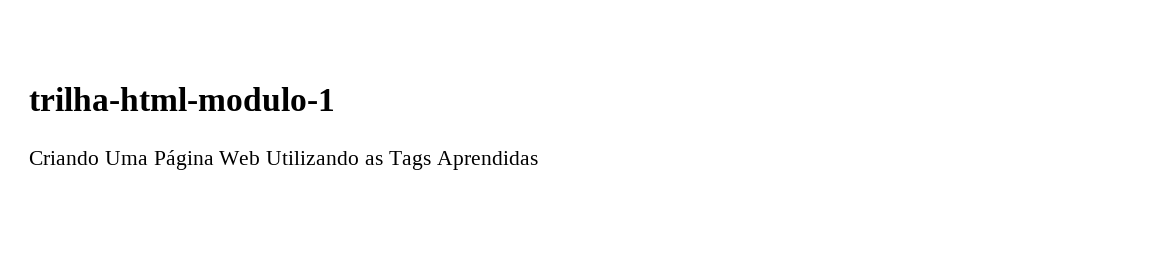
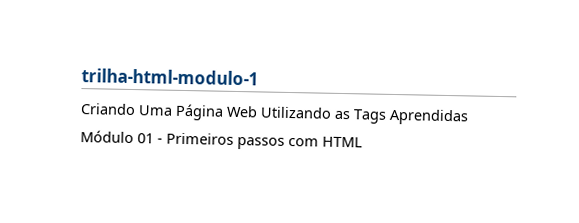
(538, 160) none -> [80,130,363,150] // Módulo 01 - Primeiros passos com HTML

